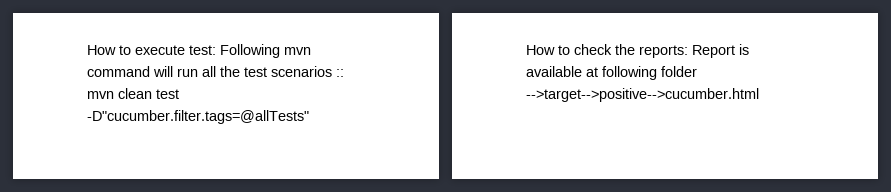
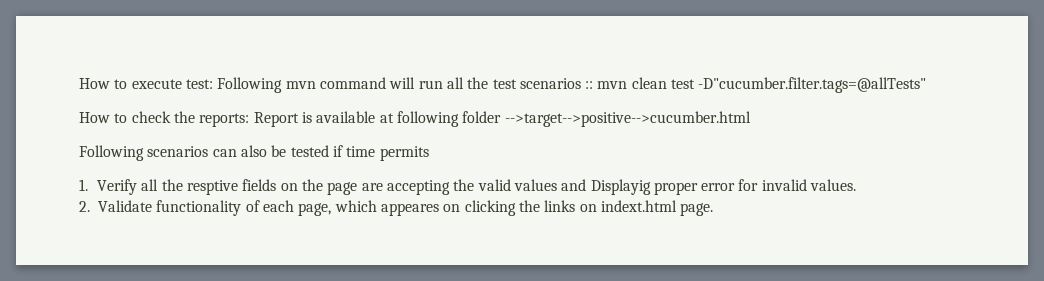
(759, 95) none -> [79,145,429,161] [79,179,857,195] [79,200,714,216] // Following scenarios can also be tested if time permits // 1. Verify all the resptive fields on the page are accepting the valid values and Displayig proper error for invalid values. // 2. Validate functionality of each page, which appeares on clicking the links on indext.html page.

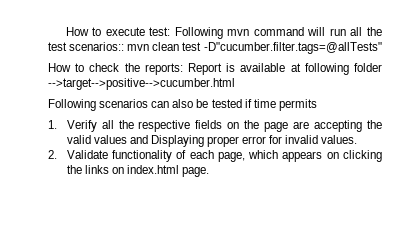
[519,78,594,89] scenarios :: -> [69,42,125,51] scenarios::
[186,180,238,195] resptive -> [138,120,191,132] respective
[590,179,651,195] Displayig -> [150,135,204,147] Displaying
[380,203,439,216] appeares -> [282,151,323,162] appears
[600,200,677,212] indext.html -> [126,165,179,174] index.html

